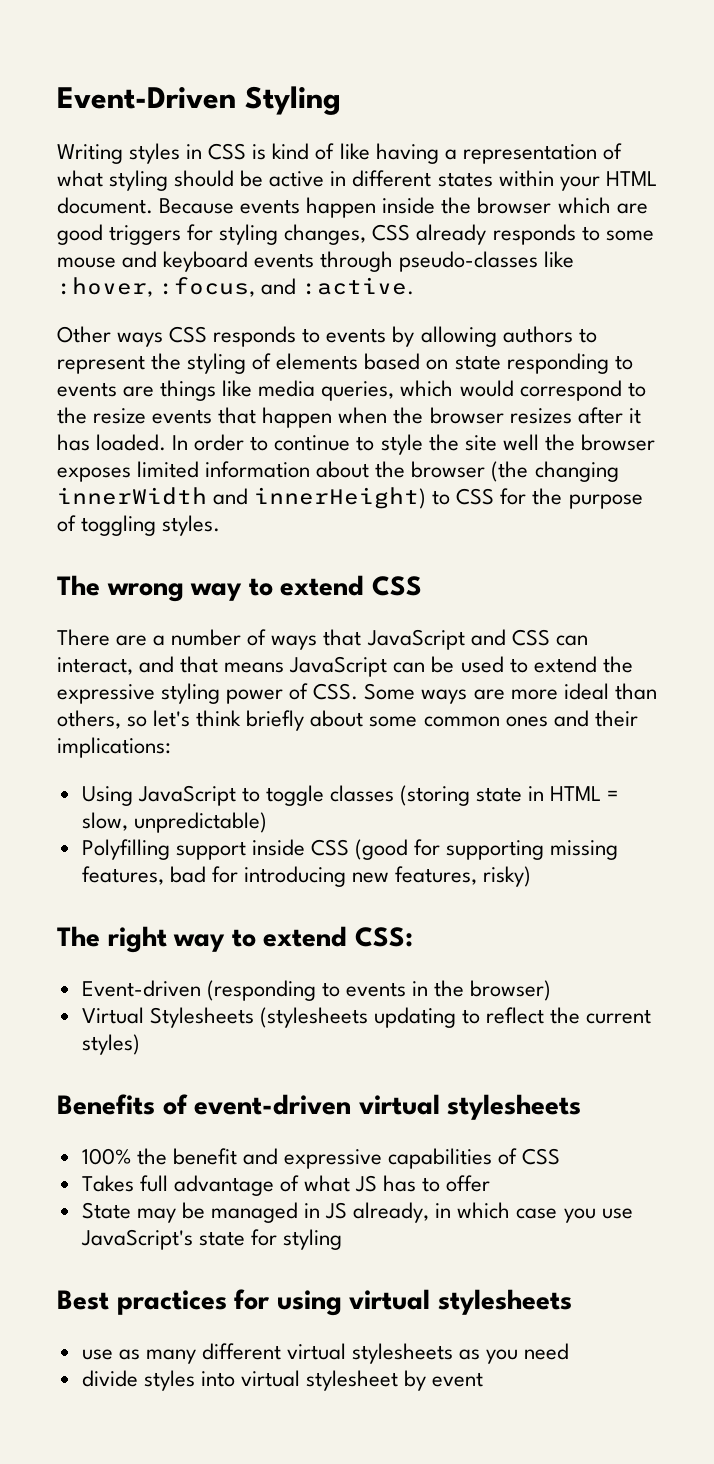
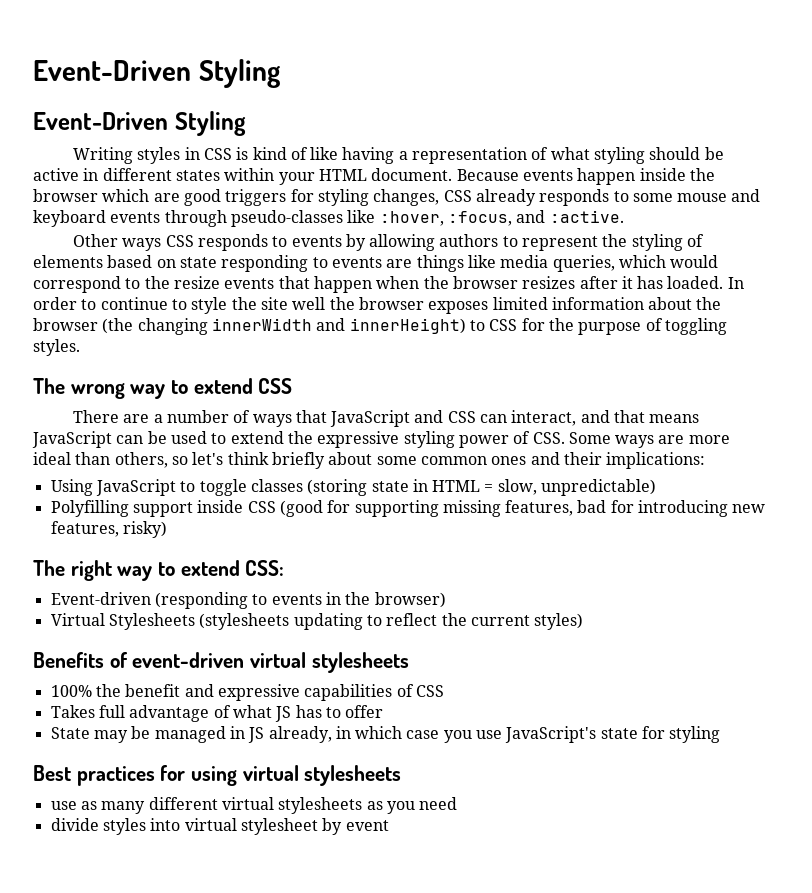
[57,86,341,115] Event-Driven Styling -> [33,59,280,88] [33,111,246,136] Event-Driven Styling // Event-Driven Styling

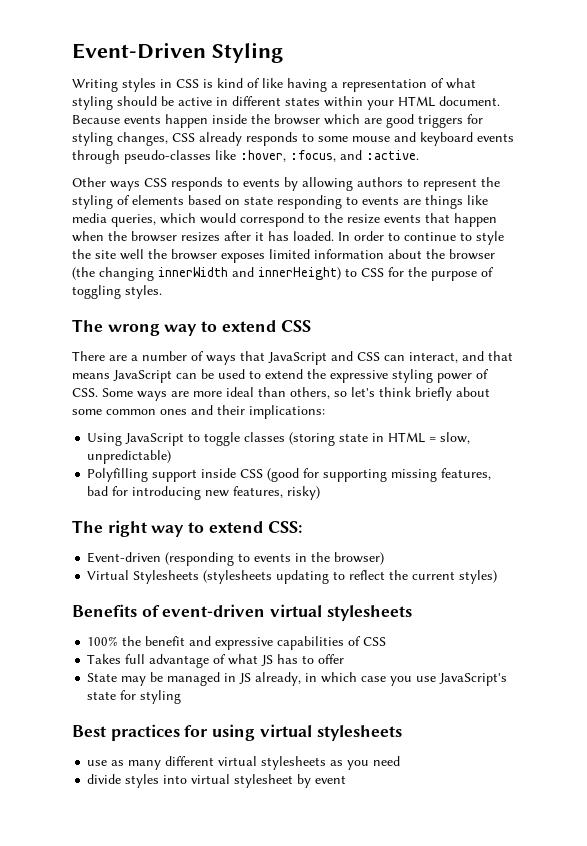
[33,59,280,88] [33,111,246,136] Event-Driven Styling // Event-Driven Styling -> [72,42,283,63] Event-Driven Styling

